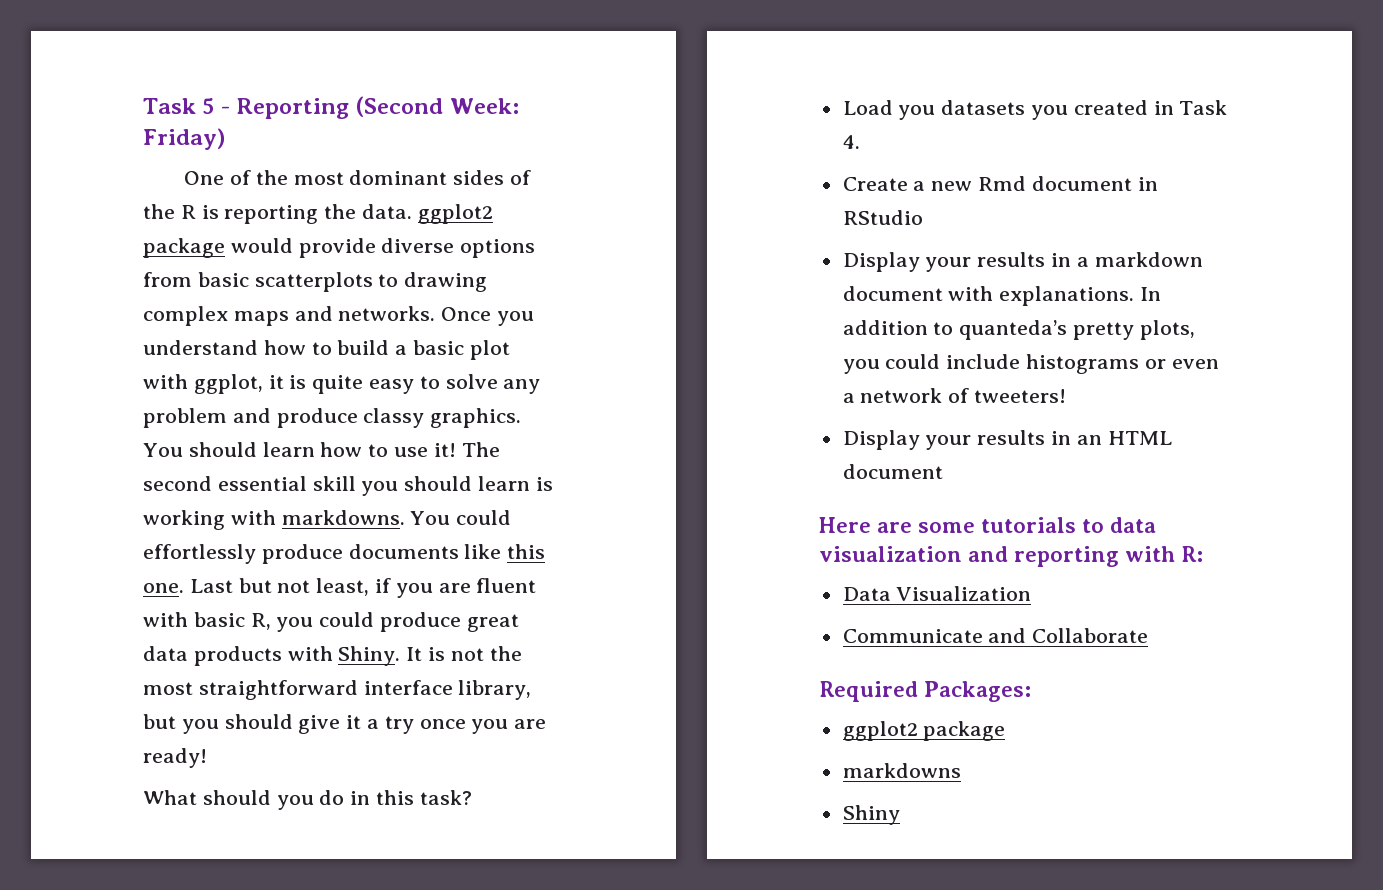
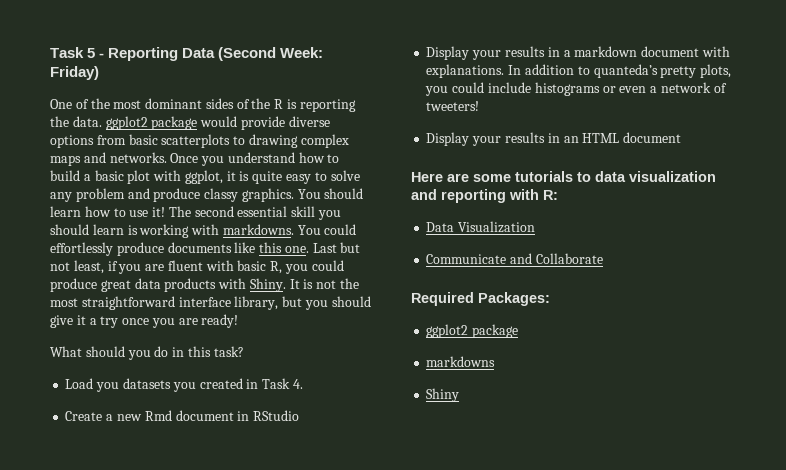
(350, 108) none -> [182,48,216,58] Data

